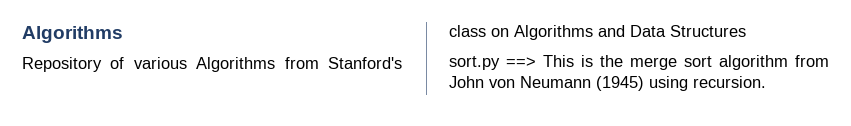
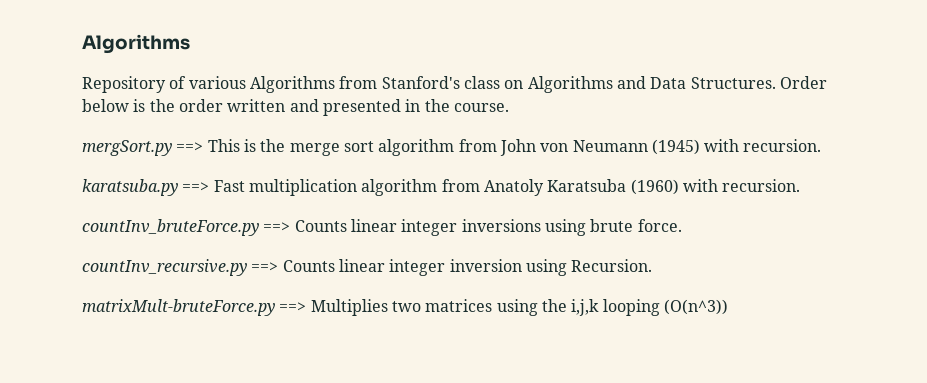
[670,25,746,37] [449,56,500,70] Structures // sort.py -> [690,76,827,89] [82,99,509,116] [82,140,172,156] Structures. Order below is the order written and presented in the course. // mergSort.py
[649,76,766,91] using recursion. -> [704,139,822,152] [82,179,801,196] [82,219,682,236] [82,259,653,276] [82,299,728,316] with recursion. // karatsuba.py ==> Fast multiplication algorithm from Anatoly Karatsuba (1960) with recursion. // countInv_bruteForce.py ==> Counts linear integer inversions using brute force. // countInv_recursive.py ==> Counts linear integer inversion using Recursion. // matrixMult-bruteForce.py ==> Multiplies two matrices using the i,j,k looping (O(n^3))

